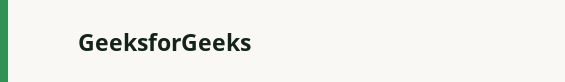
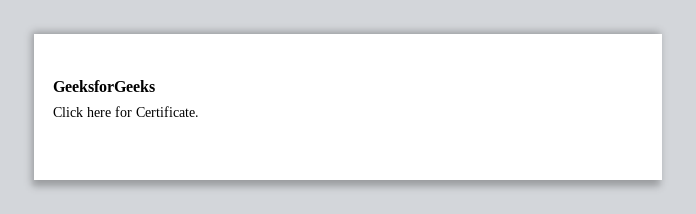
(251, 42) none -> [53,106,199,117] // Click here for Certificate.

